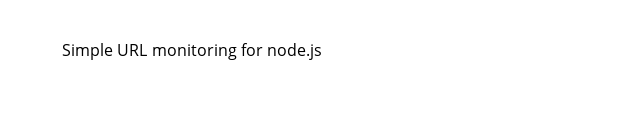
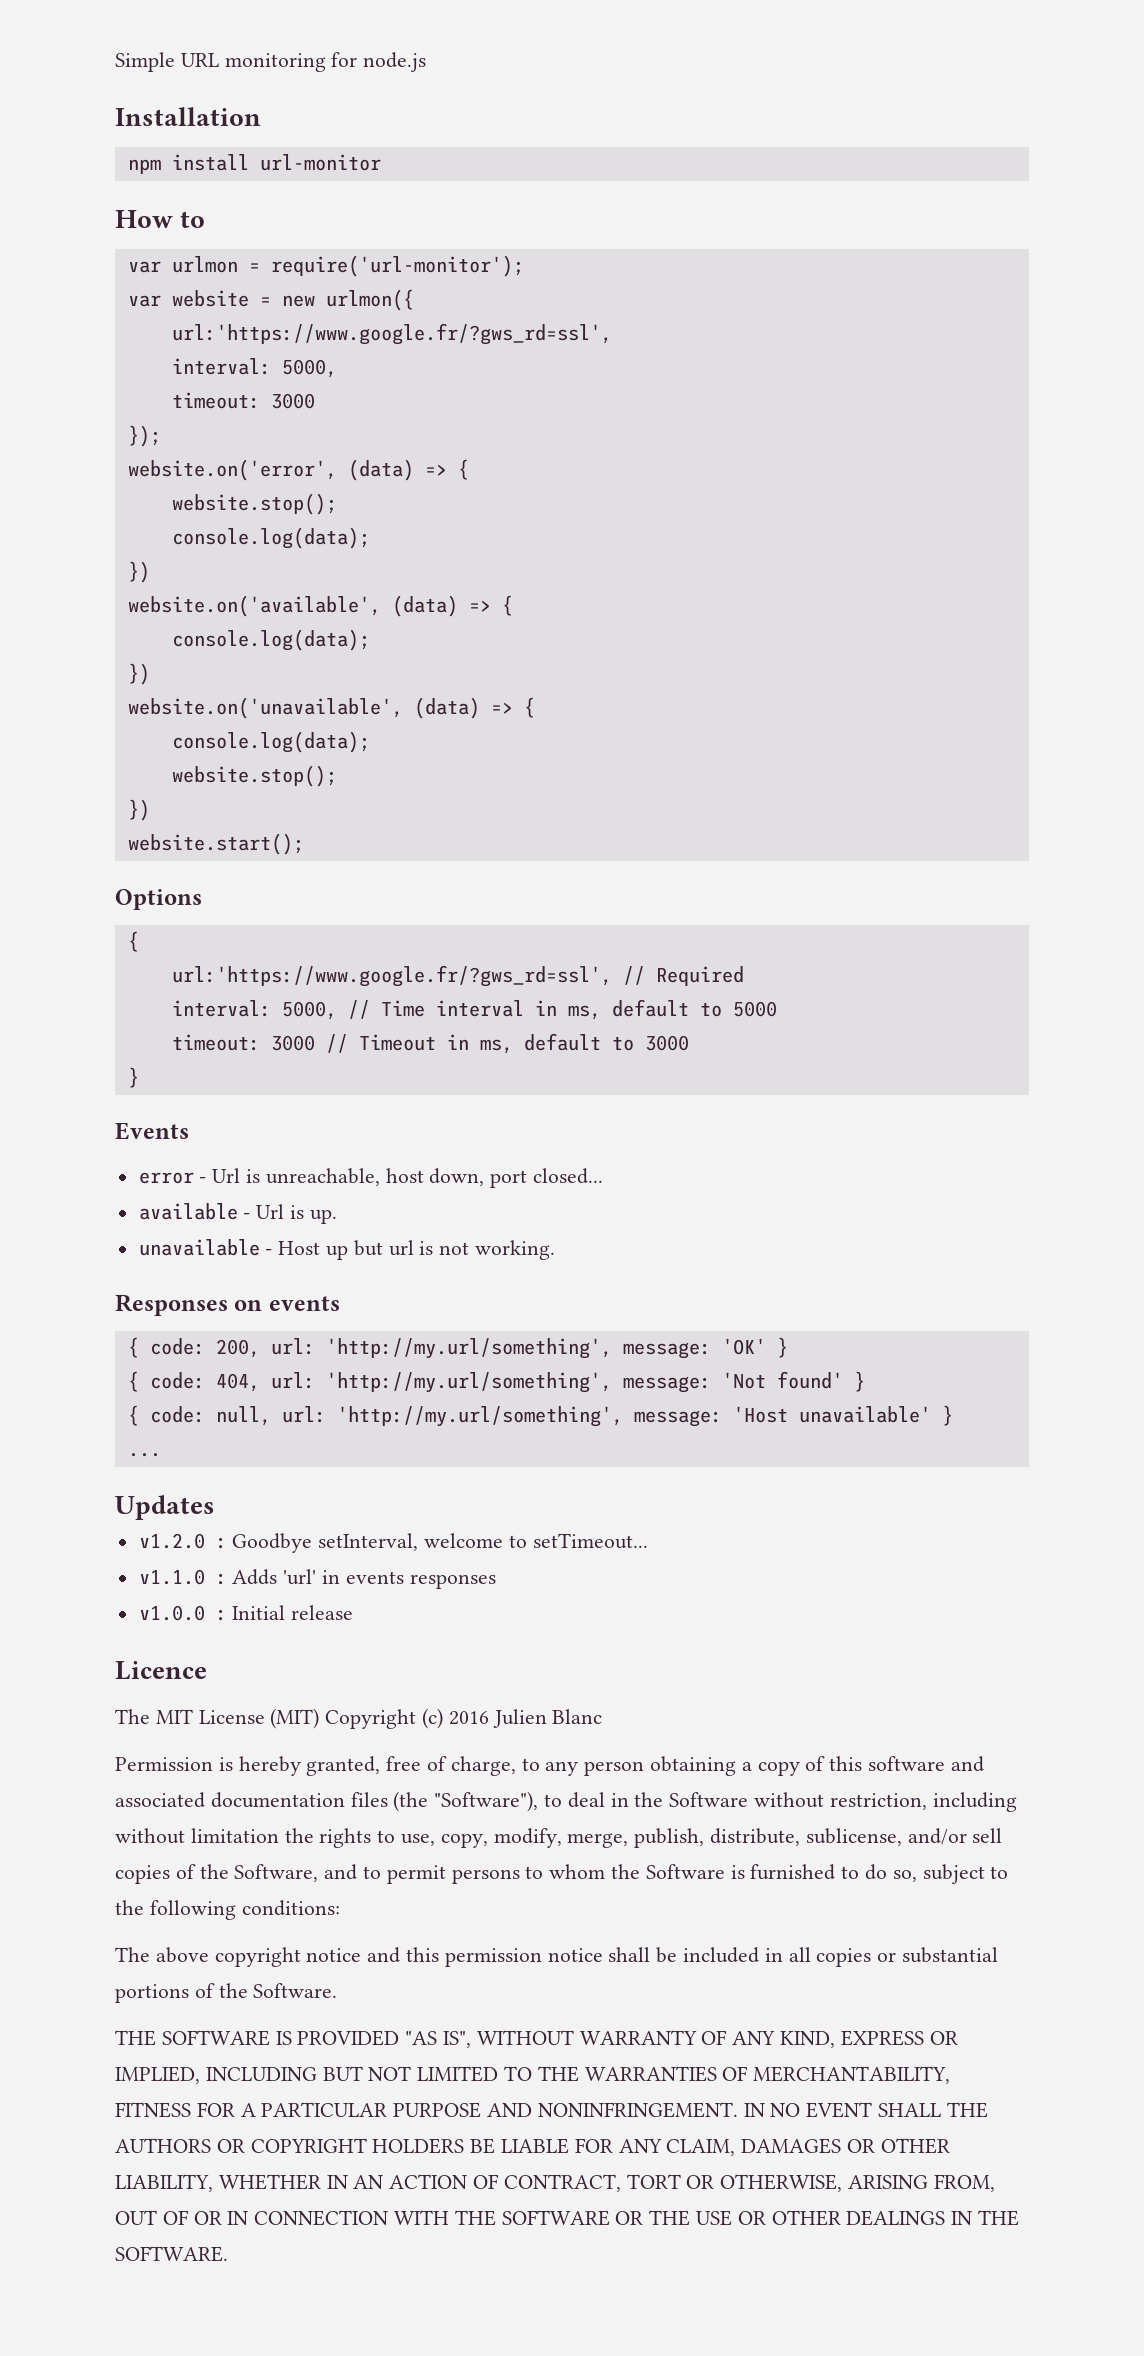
(323, 51) none -> [115,107,261,126] [127,154,381,174] [115,210,206,228] [127,255,524,277] [127,289,414,311] [171,323,612,345] [171,358,337,378] [171,392,315,409] [127,425,161,447] [127,459,469,481] [171,493,337,515] [171,527,370,549] [127,561,150,583] [127,595,513,617] [171,629,370,651] [127,663,150,685] [127,697,535,719] [171,731,370,753] [171,765,337,787] [127,799,150,821] [127,833,304,855] [115,889,202,910] [127,931,139,952] [171,965,744,987] [171,999,777,1020] [171,1033,689,1054] [127,1067,139,1088] [115,1122,189,1140] [138,1168,604,1188] [138,1203,337,1224] [138,1239,556,1260] [115,1294,340,1316] [127,1337,788,1359] [127,1371,865,1393] [127,1405,953,1427] [127,1453,161,1457] [115,1495,215,1520] [138,1533,648,1553] [138,1569,496,1589] [138,1605,354,1621] [115,1661,207,1680] [115,1708,603,1729] [115,1756,984,1776] [115,1791,1017,1812] [115,1828,1003,1848] [115,1864,1009,1884] [115,1900,340,1920] [115,1947,999,1967] [115,1983,338,2003] [115,2030,958,2048] [115,2066,951,2084] [115,2102,988,2118] [115,2138,950,2156] [115,2174,995,2192] [115,2210,1020,2226] [115,2246,228,2262] // Installation // npm install url-monitor // How to // var urlmon = require('url-monitor'); // var website = new urlmon({ // url:'https://www.google.fr/?gws_rd=ssl', // interval: 5000, // timeout: 3000 // }); // website.on('error', (data) => { // website.stop(); // console.log(data); // }) // website.on('available', (data) => { // console.log(data); // }) // website.on('unavailable', (data) => { // console.log(data); // website.stop(); // }) // website.start(); // Options // { // url:'https://www.google.fr/?gws_rd=ssl', // Required // interval: 5000, // Time interval in ms, default to 5000 // timeout: 3000 // Timeout in ms, default to 3000 // } // Events // error - Url is unreachable, host down, port closed... // available - Url is up. // unavailable - Host up but url is not working. // Responses on events // { code: 200, url: 'http://my.url/something', message: 'OK' } // { code: 404, url: 'http://my.url/something', message: 'Not found' } // { code: null, url: 'http://my.url/something', message: 'Host unavailable' } // ... // Updates // v1.2.0 : Goodbye setInterval, welcome to setTimeout... // v1.1.0 : Adds 'url' in events responses // v1.0.0 : Initial release // Licence // The MIT License (MIT) Copyright (c) 2016 Julien Blanc // Permission is hereby granted, free of charge, to any person obtaining a copy of this software and associated documentation files (the "Software"), to deal in the Software without restriction, including without limitation the rights to use, copy, modify, merge, publish, distribute, sublicense, and/or sell copies of the Software, and to permit persons to whom the Software is furnished to do so, subject to the following conditions: // The above copyright notice and this permission notice shall be included in all copies or substantial portions of the Software. // THE SOFTWARE IS PROVIDED "AS IS", WITHOUT WARRANTY OF ANY KIND, EXPRESS OR IMPLIED, INCLUDING BUT NOT LIMITED TO THE WARRANTIES OF MERCHANTABILITY, FITNESS FOR A PARTICULAR PURPOSE AND NONINFRINGEMENT. IN NO EVENT SHALL THE AUTHORS OR COPYRIGHT HOLDERS BE LIABLE FOR ANY CLAIM, DAMAGES OR OTHER LIABILITY, WHETHER IN AN ACTION OF CONTRACT, TORT OR OTHERWISE, ARISING FROM, OUT OF OR IN CONNECTION WITH THE SOFTWARE OR THE USE OR OTHER DEALINGS IN THE SOFTWARE.

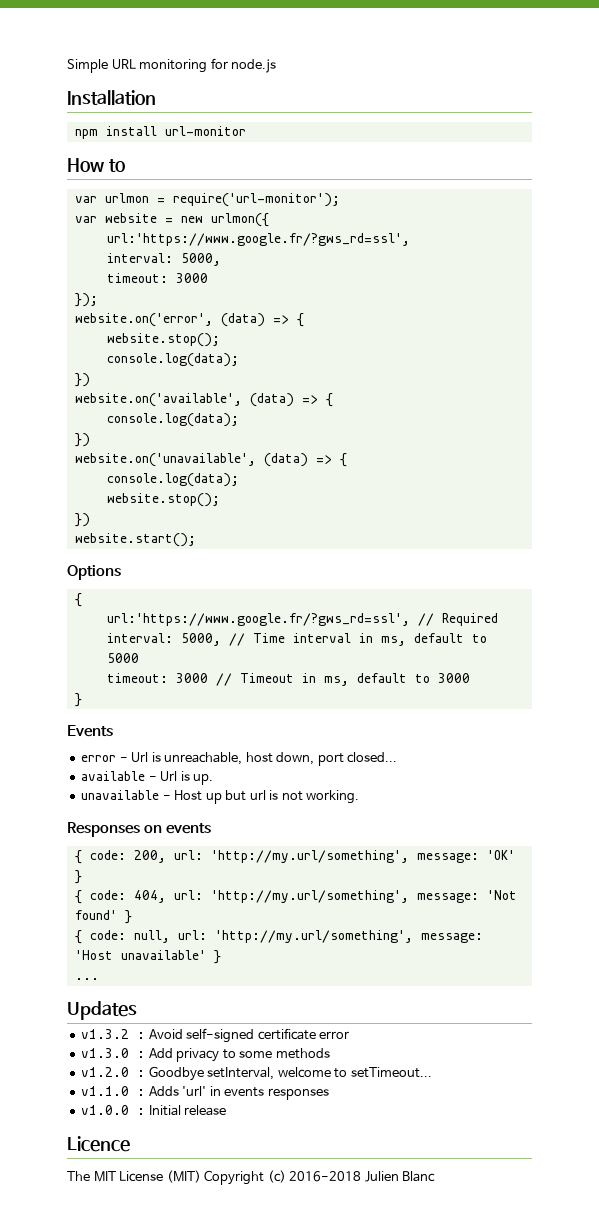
(215, 1507) none -> [81,1028,350,1043] [81,1048,330,1062] // v1.3.2 : Avoid self-signed certificate error // v1.3.0 : Add privacy to some methods
[448,1711,489,1725] 2016 -> [289,1171,362,1182] 2016-2018
[115,1756,984,1776] [115,1791,1017,1812] [115,1828,1003,1848] [115,1864,1009,1884] [115,1900,340,1920] [115,1947,999,1967] [115,1983,338,2003] [115,2030,958,2048] [115,2066,951,2084] [115,2102,988,2118] [115,2138,950,2156] [115,2174,995,2192] [115,2210,1020,2226] [115,2246,228,2262] // Permission is hereby granted, free of charge, to any person obtaining a copy of this software and associated documentation files (the "Software"), to deal in the Software without restriction, including without limitation the rights to use, copy, modify, merge, publish, distribute, sublicense, and/or sell copies of the Software, and to permit persons to whom the Software is furnished to do so, subject to the following conditions: // The above copyright notice and this permission notice shall be included in all copies or substantial portions of the Software. // THE SOFTWARE IS PROVIDED "AS IS", WITHOUT WARRANTY OF ANY KIND, EXPRESS OR IMPLIED, INCLUDING BUT NOT LIMITED TO THE WARRANTIES OF MERCHANTABILITY, FITNESS FOR A PARTICULAR PURPOSE AND NONINFRINGEMENT. IN NO EVENT SHALL THE AUTHORS OR COPYRIGHT HOLDERS BE LIABLE FOR ANY CLAIM, DAMAGES OR OTHER LIABILITY, WHETHER IN AN ACTION OF CONTRACT, TORT OR OTHERWISE, ARISING FROM, OUT OF OR IN CONNECTION WITH THE SOFTWARE OR THE USE OR OTHER DEALINGS IN THE SOFTWARE. -> (436, 1176) none

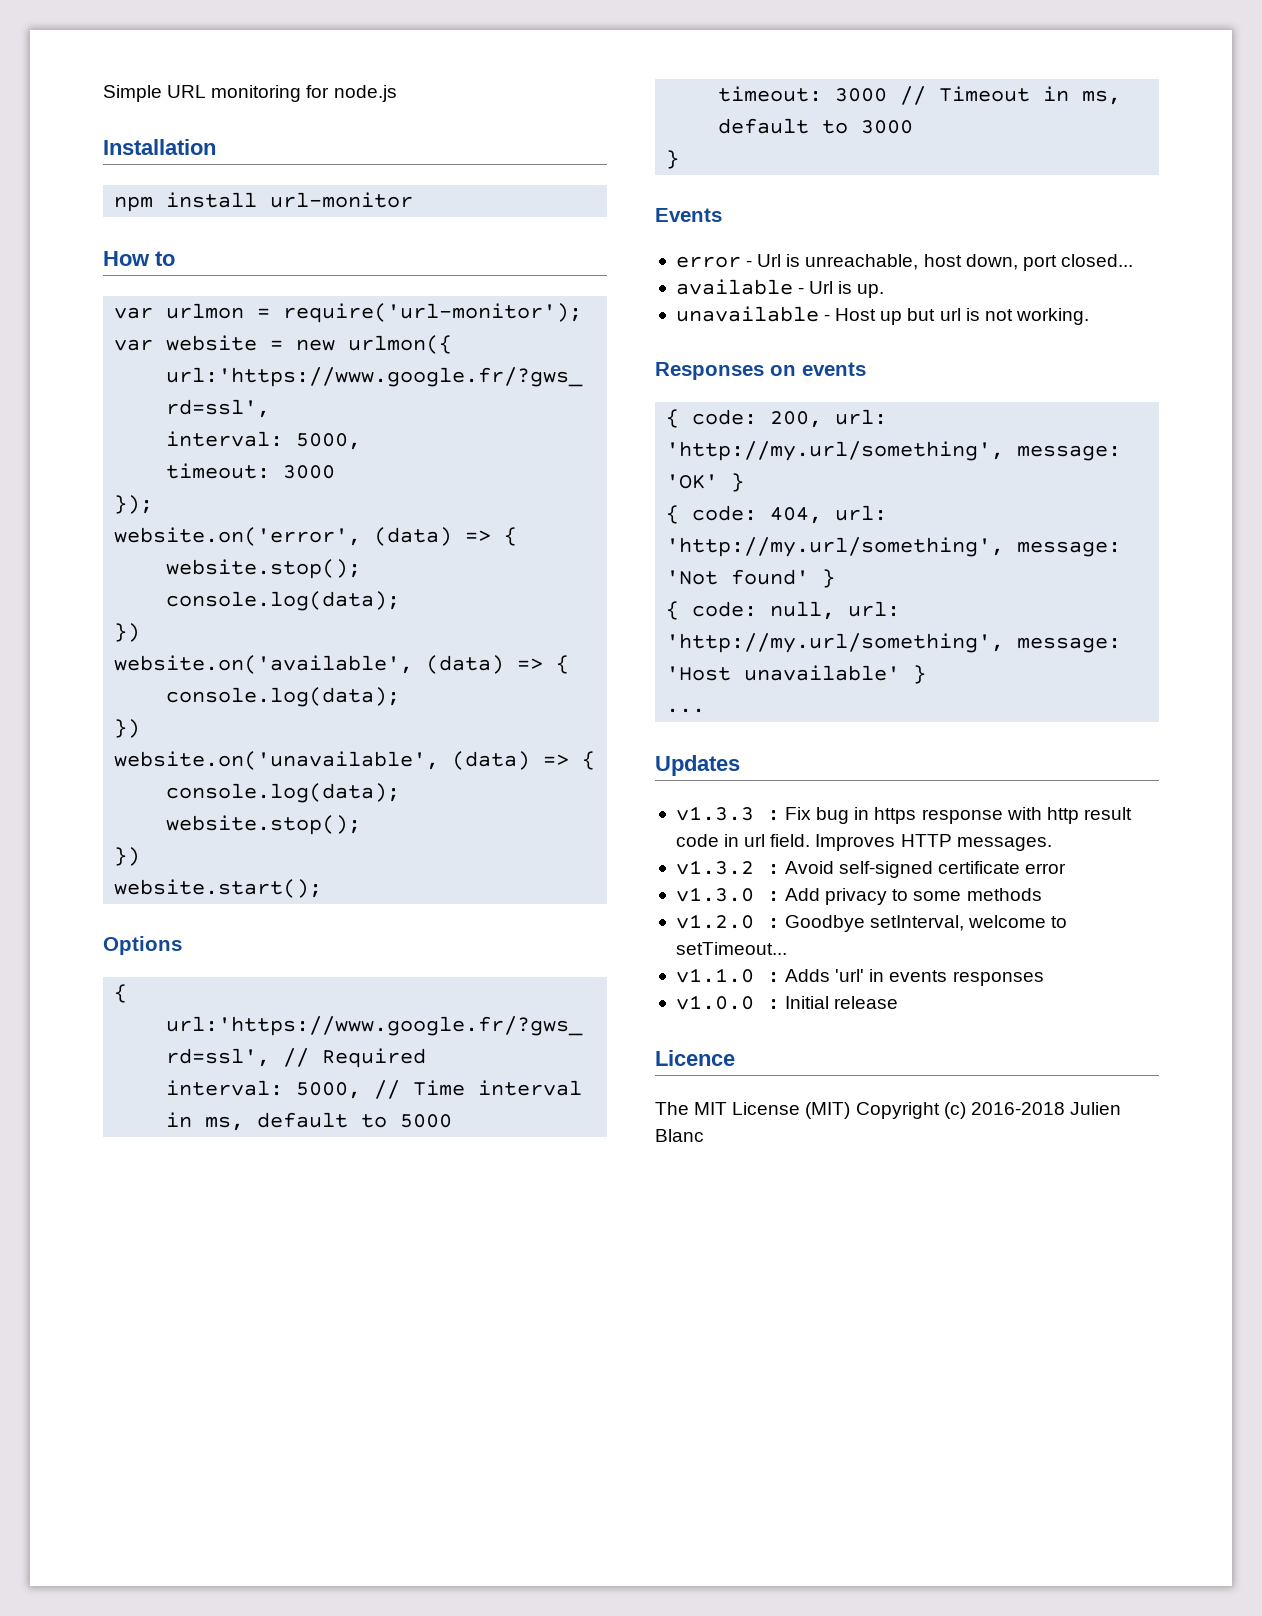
(137, 1010) none -> [675,806,1132,824] [675,834,1052,851] // v1.3.3 : Fix bug in https response with http result code in url field. Improves HTTP messages.

